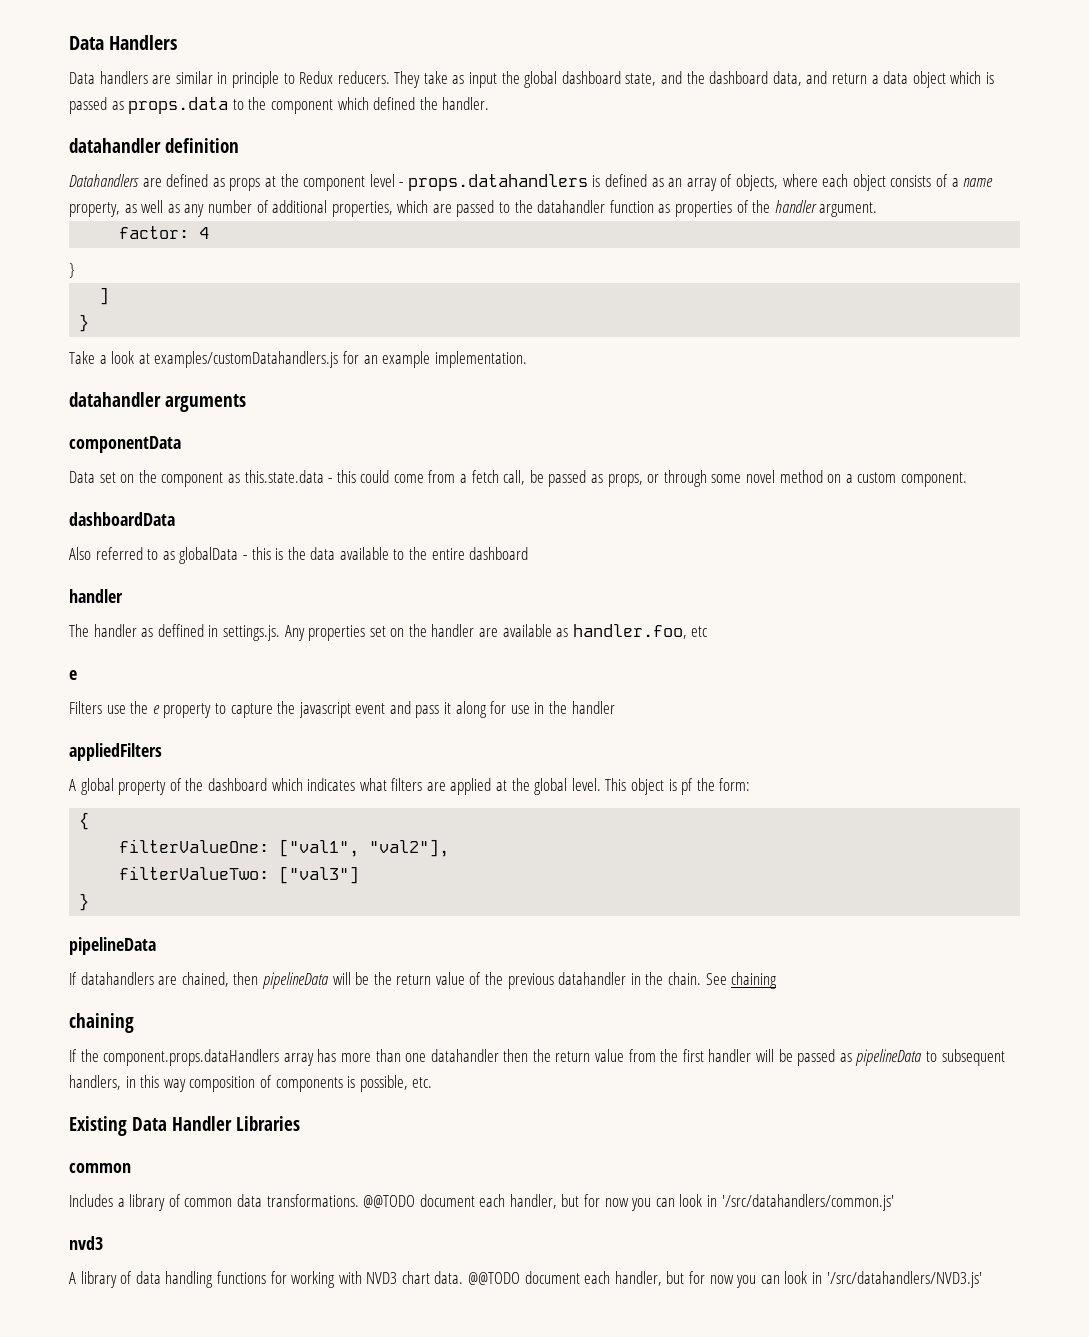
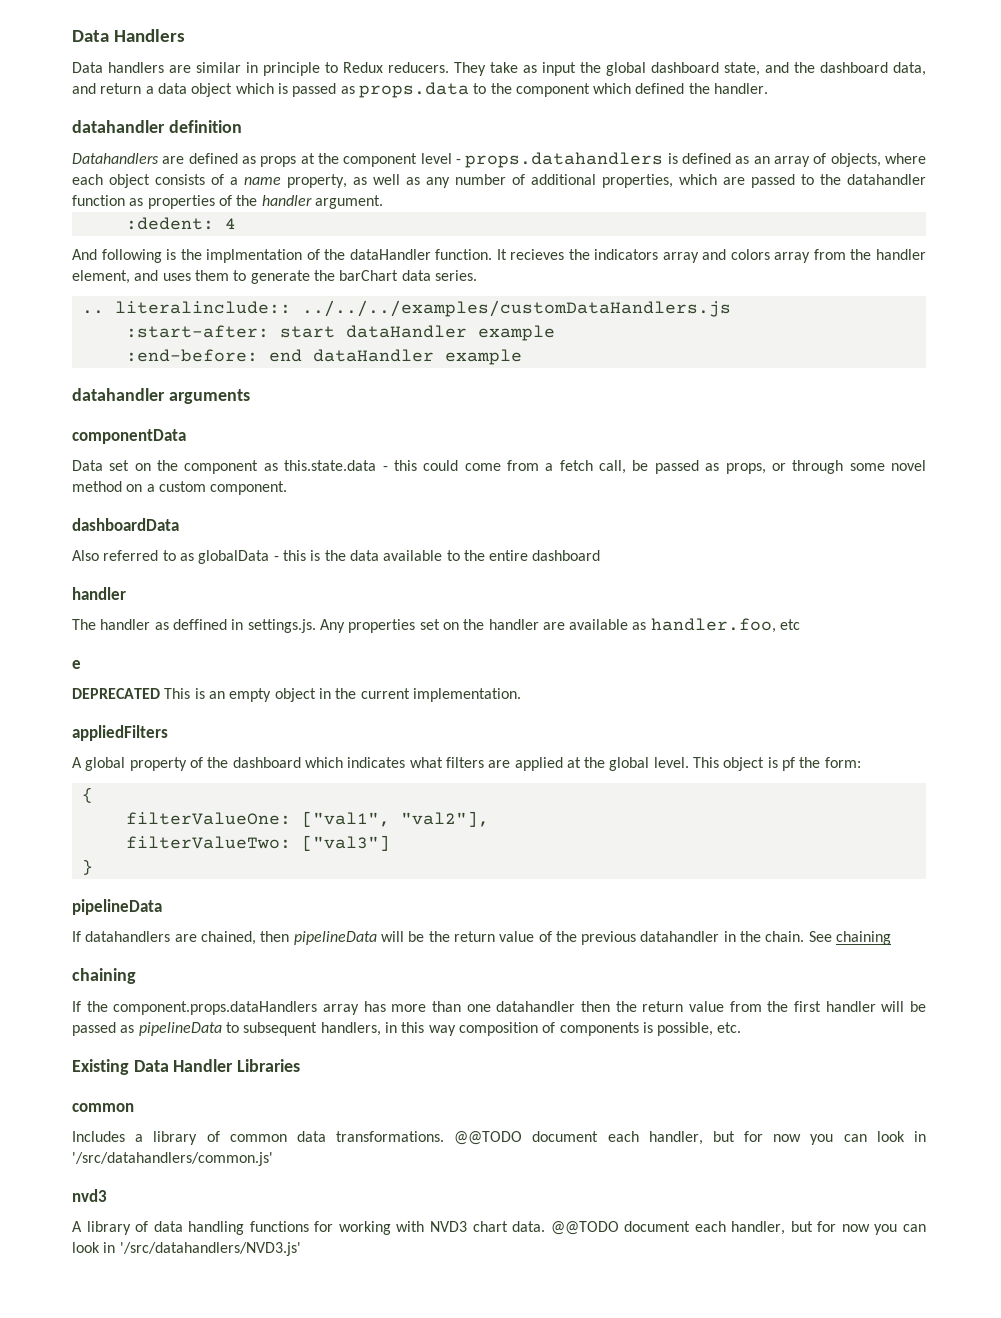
[119,226,190,239] factor: -> [125,217,214,230] :dedent:
[69,263,75,278] [99,287,110,305] [79,314,90,332] [69,351,527,368] } // ] // } // Take a look at examples/customDatahandlers.js for an example implementation. -> [72,249,926,263] [72,270,477,284] [81,300,731,317] [125,325,555,341] [125,349,522,365] And following is the implmentation of the dataHandler function. It recieves the indicators array and colors array from the handler element, and uses them to generate the barChart data series. // .. literalinclude:: ../../../examples/customDataHandlers.js // :start-after: start dataHandler example // :end-before: end dataHandler example
[69,701,615,718] Filters use the e property to capture the javascript event and pass it along for use in the handler -> [72,688,521,702] DEPRECATED This is an empty object in the current implementation.

